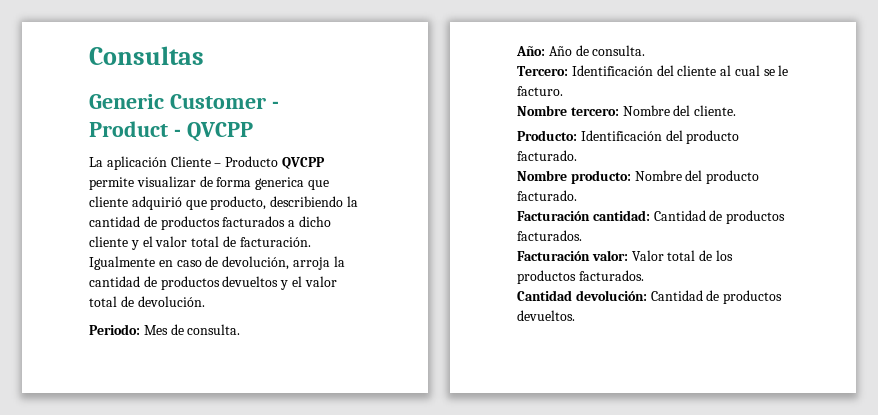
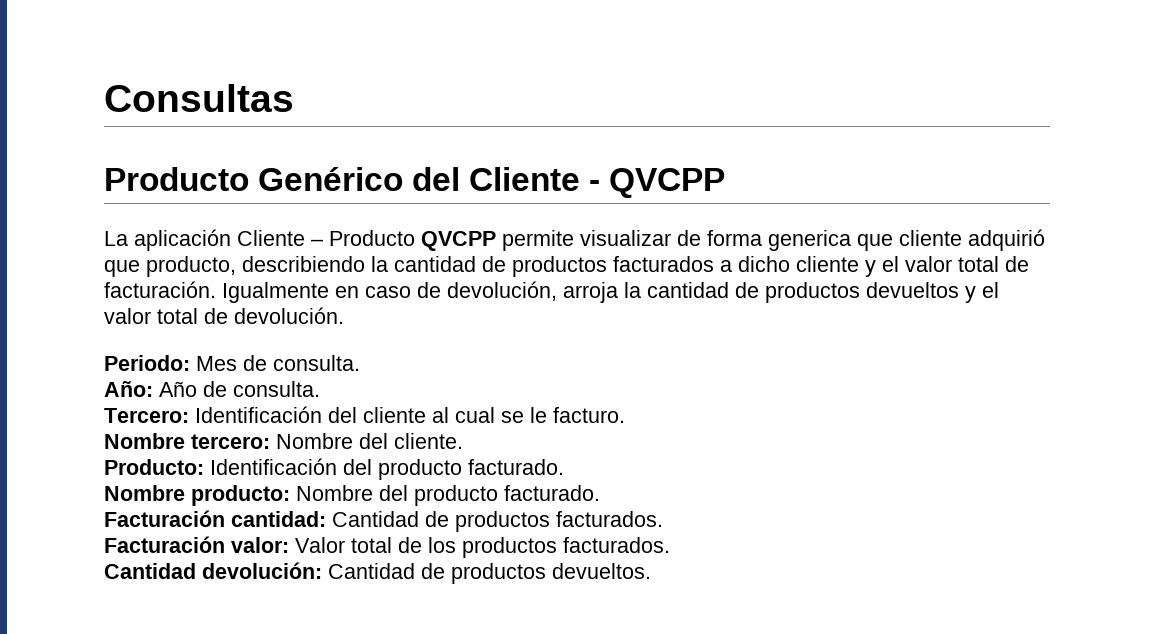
[89,94,279,109] [89,121,168,137] Generic Customer - Product -> [104,167,581,191] Producto Genérico del Cliente

